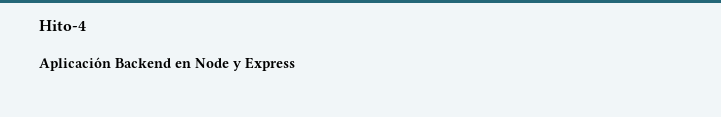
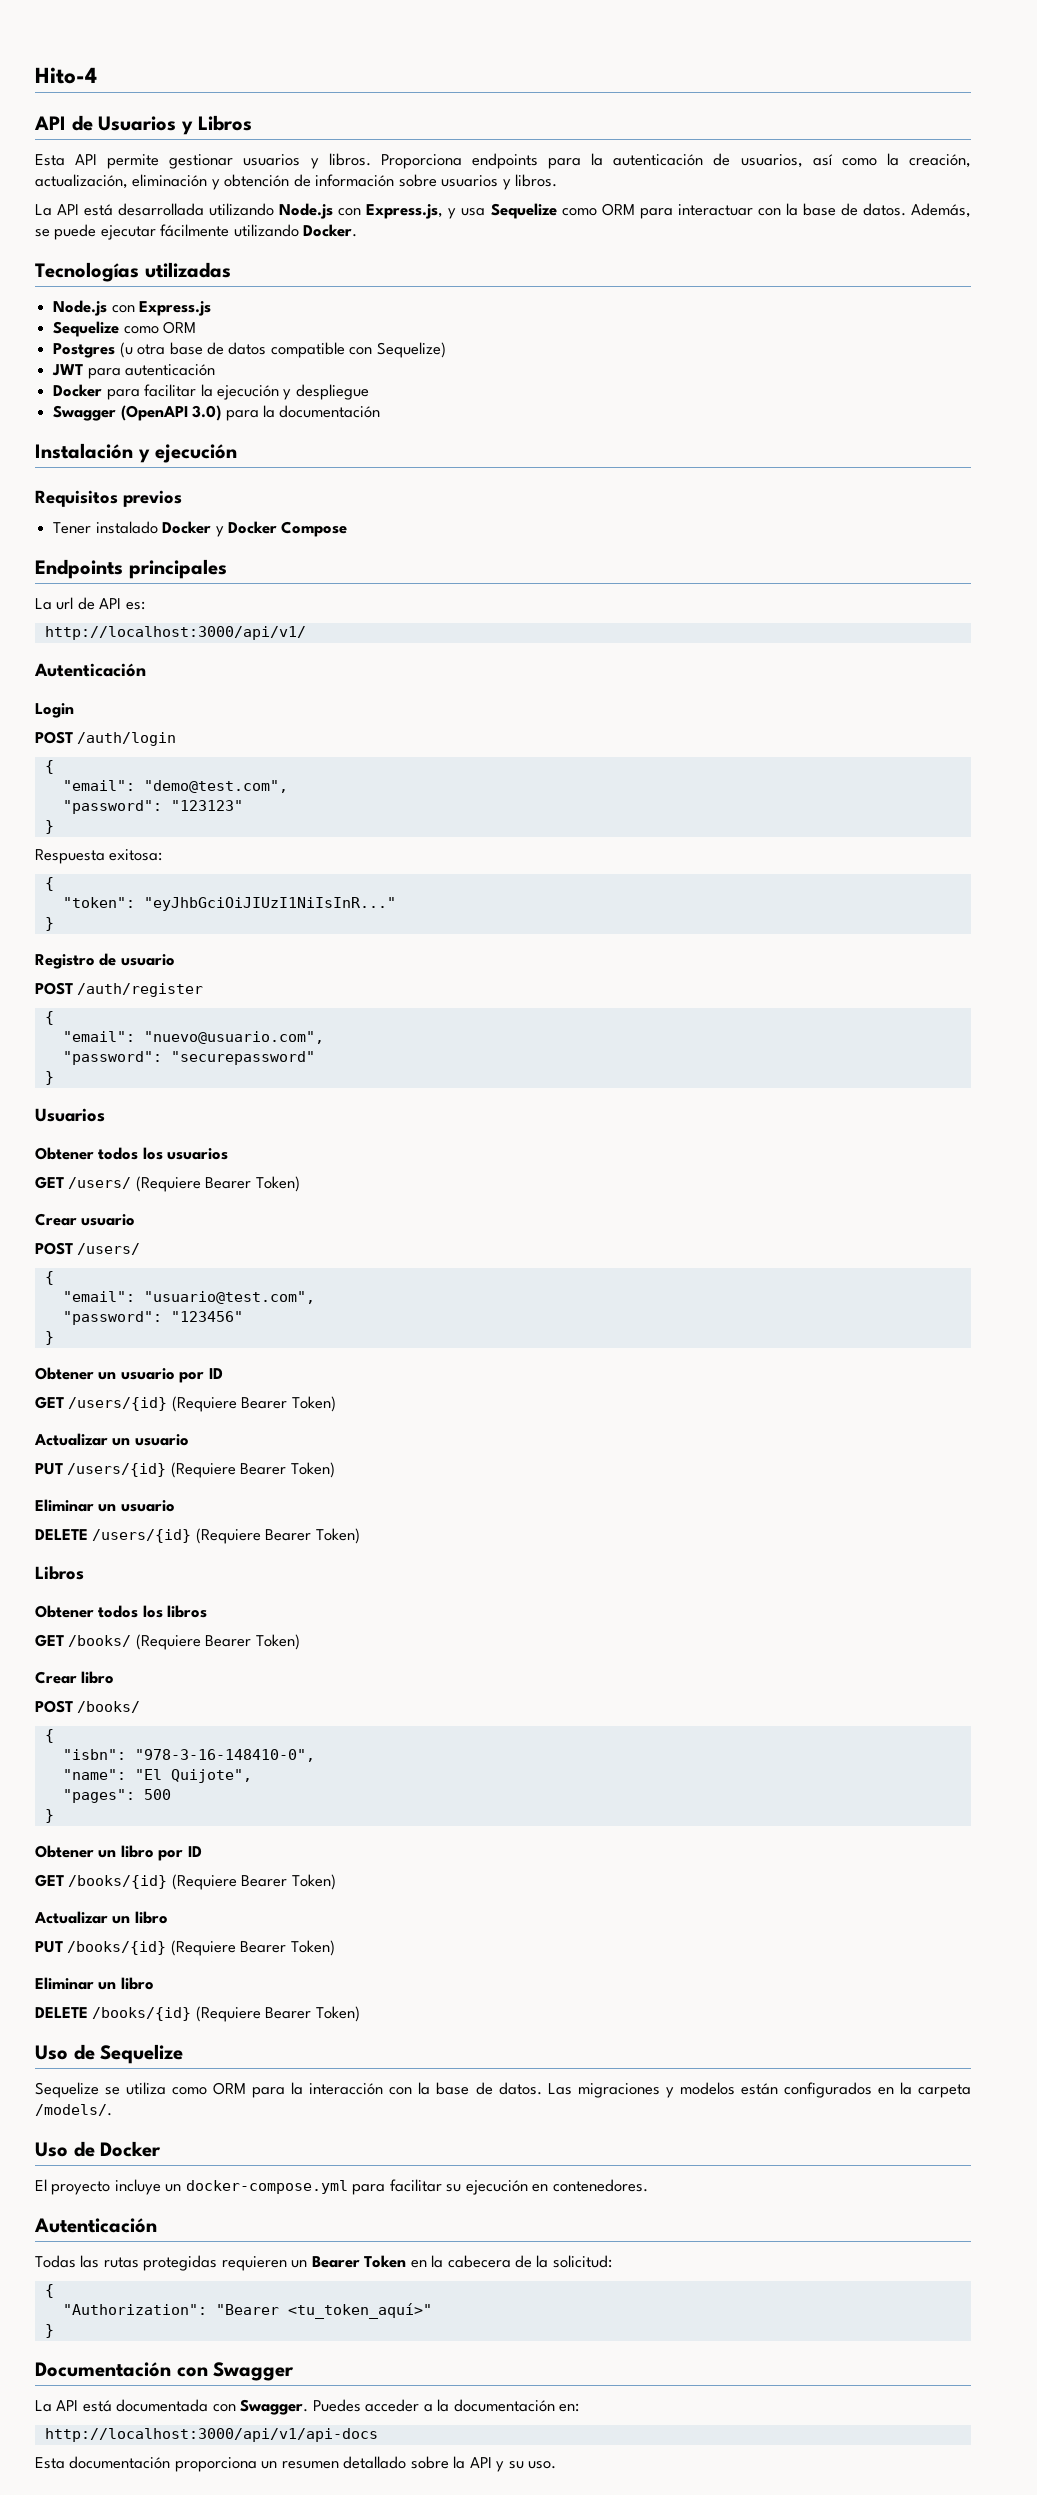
[39,57,295,71] Aplicación Backend en Node y Express -> [34,115,253,135] [35,153,972,169] [35,174,558,190] [35,203,971,219] [35,224,358,240] [35,262,231,282] [53,300,212,316] [53,321,197,337] [53,342,446,358] [52,364,216,379] [53,384,369,400] [53,405,381,421] [35,443,238,463] [35,490,182,507] [53,521,348,537] [35,559,227,579] [35,597,145,610] [44,626,306,640] [34,663,146,677] [35,703,74,718] [35,731,177,746] [44,760,54,774] [62,780,288,793] [62,800,243,814] [44,820,54,834] [35,849,163,864] [44,877,54,891] [62,897,396,911] [44,917,54,931] [35,953,175,969] [35,982,204,997] [44,1011,54,1025] [62,1031,324,1044] [62,1051,315,1065] [44,1071,54,1085] [35,1108,105,1122] [35,1147,229,1160] [35,1176,300,1192] [35,1213,136,1226] [35,1242,141,1255] [44,1271,54,1285] [62,1291,315,1304] [62,1311,243,1325] [44,1331,54,1345] [35,1367,223,1383] [35,1396,336,1412] [34,1433,189,1446] [35,1462,335,1478] [35,1499,175,1512] [35,1528,360,1544] [35,1566,84,1580] [35,1605,208,1618] [35,1634,300,1650] [35,1671,115,1684] [35,1700,141,1713] [44,1729,54,1743] [62,1749,315,1762] [62,1769,252,1783] [62,1789,171,1803] [44,1809,54,1823] [35,1845,202,1861] [35,1874,336,1890] [34,1911,168,1924] [35,1940,335,1956] [35,1977,154,1990] [35,2006,360,2022] [35,2044,184,2064] [35,2082,971,2098] [35,2104,112,2116] [35,2141,162,2157] [35,2179,648,2195] [34,2218,157,2233] [35,2255,612,2271] [44,2284,54,2298] [62,2303,432,2319] [44,2324,54,2338] [35,2362,295,2381] [35,2399,580,2415] [44,2428,378,2442] [35,2456,557,2472] API de Usuarios y Libros // Esta API permite gestionar usuarios y libros. Proporciona endpoints para la autenticación de usuarios, así como la creación, actualización, eliminación y obtención de información sobre usuarios y libros. // La API está desarrollada utilizando Node.js con Express.js, y usa Sequelize como ORM para interactuar con la base de datos. Además, se puede ejecutar fácilmente utilizando Docker. // Tecnologías utilizadas // Node.js con Express.js // Sequelize como ORM // Postgres (u otra base de datos compatible con Sequelize) // JWT para autenticación // Docker para facilitar la ejecución y despliegue // Swagger (OpenAPI 3.0) para la documentación // Instalación y ejecución // Requisitos previos // Tener instalado Docker y Docker Compose // Endpoints principales // La url de API es: // http://localhost:3000/api/v1/ // Autenticación // Login // POST /auth/login // { // "email": "demo@test.com", // "password": "123123" // } // Respuesta exitosa: // { // "token": "eyJhbGciOiJIUzI1NiIsInR..." // } // Registro de usuario // POST /auth/register // { // "email": "nuevo@usuario.com", // "password": "securepassword" // } // Usuarios // Obtener todos los usuarios // GET /users/ (Requiere Bearer Token) // Crear usuario // POST /users/ // { // "email": "usuario@test.com", // "password": "123456" // } // Obtener un usuario por ID // GET /users/{id} (Requiere Bearer Token) // Actualizar un usuario // PUT /users/{id} (Requiere Bearer Token) // Eliminar un usuario // DELETE /users/{id} (Requiere Bearer Token) // Libros // Obtener todos los libros // GET /books/ (Requiere Bearer Token) // Crear libro // POST /books/ // { // "isbn": "978-3-16-148410-0", // "name": "El Quijote", // "pages": 500 // } // Obtener un libro por ID // GET /books/{id} (Requiere Bearer Token) // Actualizar un libro // PUT /books/{id} (Requiere Bearer Token) // Eliminar un libro // DELETE /books/{id} (Requiere Bearer Token) // Uso de Sequelize // Sequelize se utiliza como ORM para la interacción con la base de datos. Las migraciones y modelos están configurados en la carpeta /models/. // Uso de Docker // El proyecto incluye un docker-compose.yml para facilitar su ejecución en contenedores. // Autenticación // Todas las rutas protegidas requieren un Bearer Token en la cabecera de la solicitud: // { // "Authorization": "Bearer <tu_token_aquí>" // } // Documentación con Swagger // La API está documentada con Swagger. Puedes acceder a la documentación en: // http://localhost:3000/api/v1/api-docs // Esta documentación proporciona un resumen detallado sobre la API y su uso.

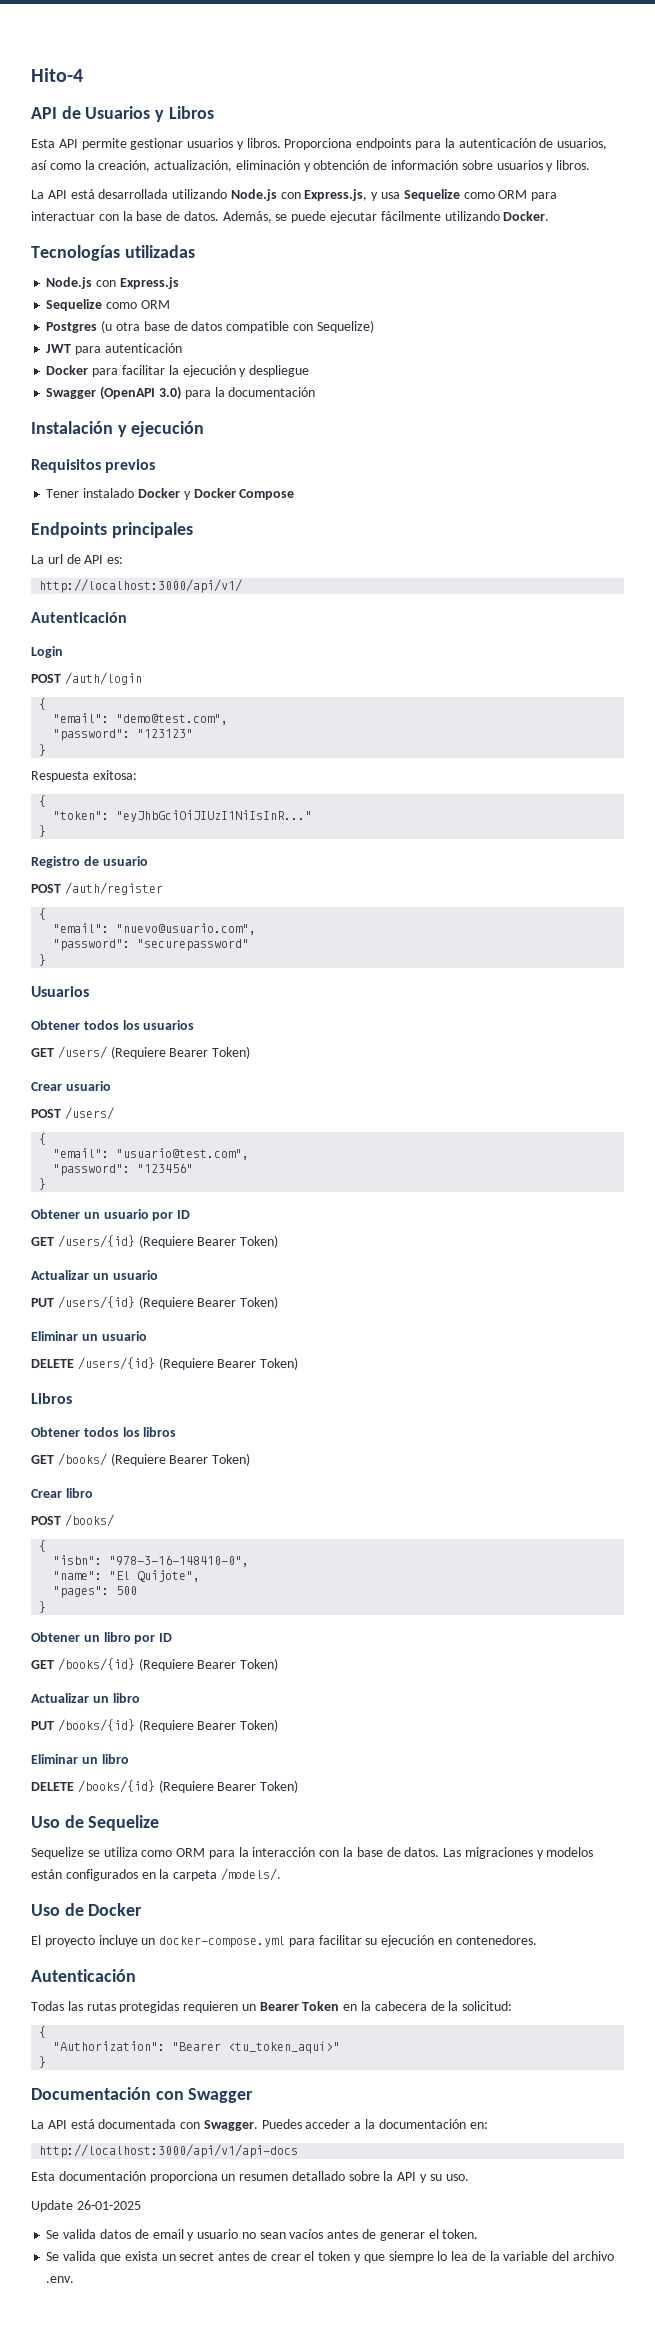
(557, 2465) none -> [31,2200,141,2212] [46,2229,479,2241] [46,2251,614,2263] [46,2276,75,2283] // Update 26-01-2025 // Se valida datos de email y usuario no sean vacíos antes de generar el token. // Se valida que exista un secret antes de crear el token y que siempre lo lea de la variable del archivo .env.

